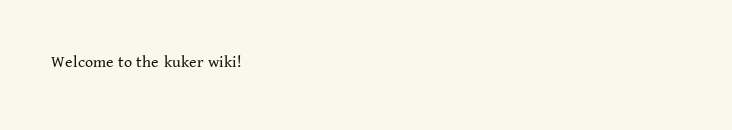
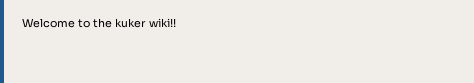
[207,55,242,67] wiki! -> [149,18,176,27] wiki!!

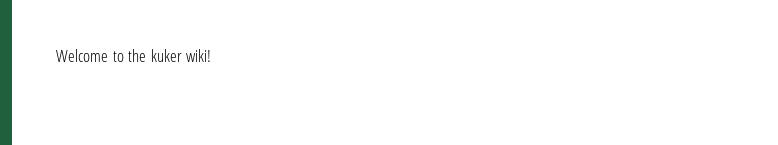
[149,18,176,27] wiki!! -> [186,49,212,62] wiki!

